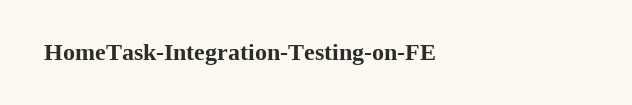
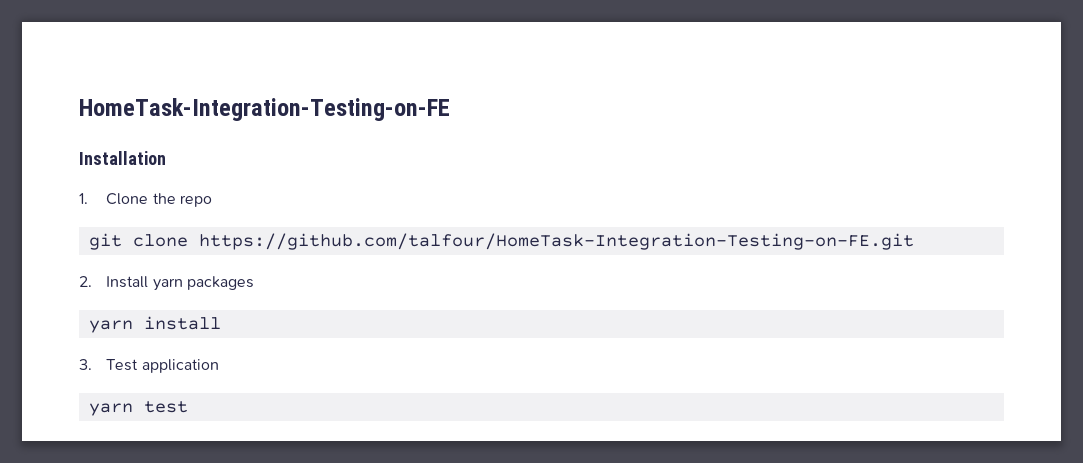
(436, 54) none -> [79,151,166,165] [79,193,212,207] [88,233,914,250] [79,276,254,291] [88,316,221,333] [79,359,219,373] [88,401,188,416] // Installation // 1. Clone the repo // git clone https://github.com/talfour/HomeTask-Integration-Testing-on-FE.git // 2. Install yarn packages // yarn install // 3. Test application // yarn test

